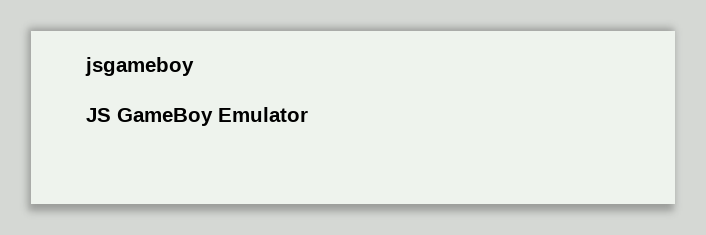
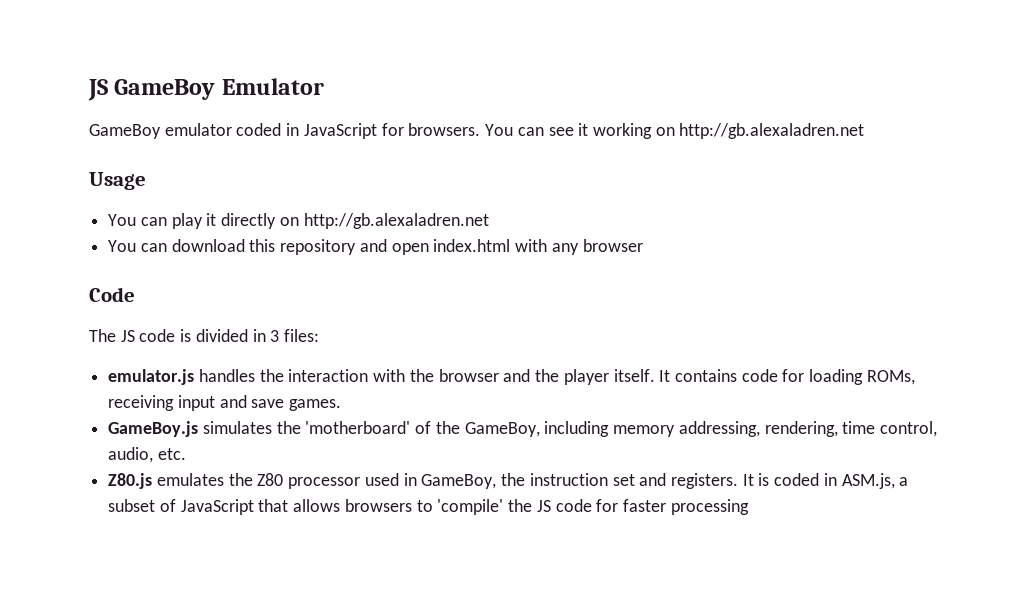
[85,57,194,76] jsgameboy // -> (88, 90) none
(308, 114) none -> [89,123,865,139] [89,172,146,190] [108,213,489,229] [108,239,643,255] [89,287,135,302] [89,329,320,342] [108,369,915,385] [108,395,342,411] [108,421,937,437] [108,447,186,463] [108,473,909,489] [108,499,749,515] // GameBoy emulator coded in JavaScript for browsers. You can see it working on http://gb.alexaladren.net // Usage // You can play it directly on http://gb.alexaladren.net // You can download this repository and open index.html with any browser // Code // The JS code is divided in 3 files: // emulator.js handles the interaction with the browser and the player itself. It contains code for loading ROMs, receiving input and save games. // GameBoy.js simulates the 'motherboard' of the GameBoy, including memory addressing, rendering, time control, audio, etc. // Z80.js emulates the Z80 processor used in GameBoy, the instruction set and registers. It is coded in ASM.js, a subset of JavaScript that allows browsers to 'compile' the JS code for faster processing

